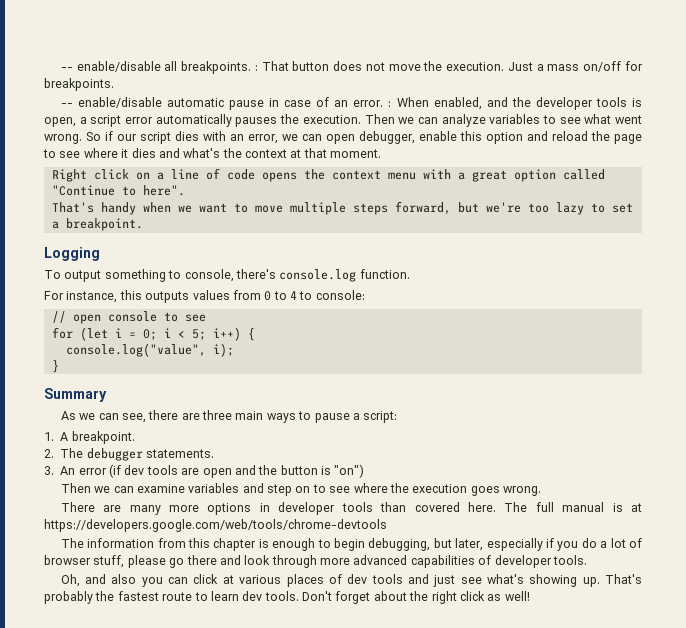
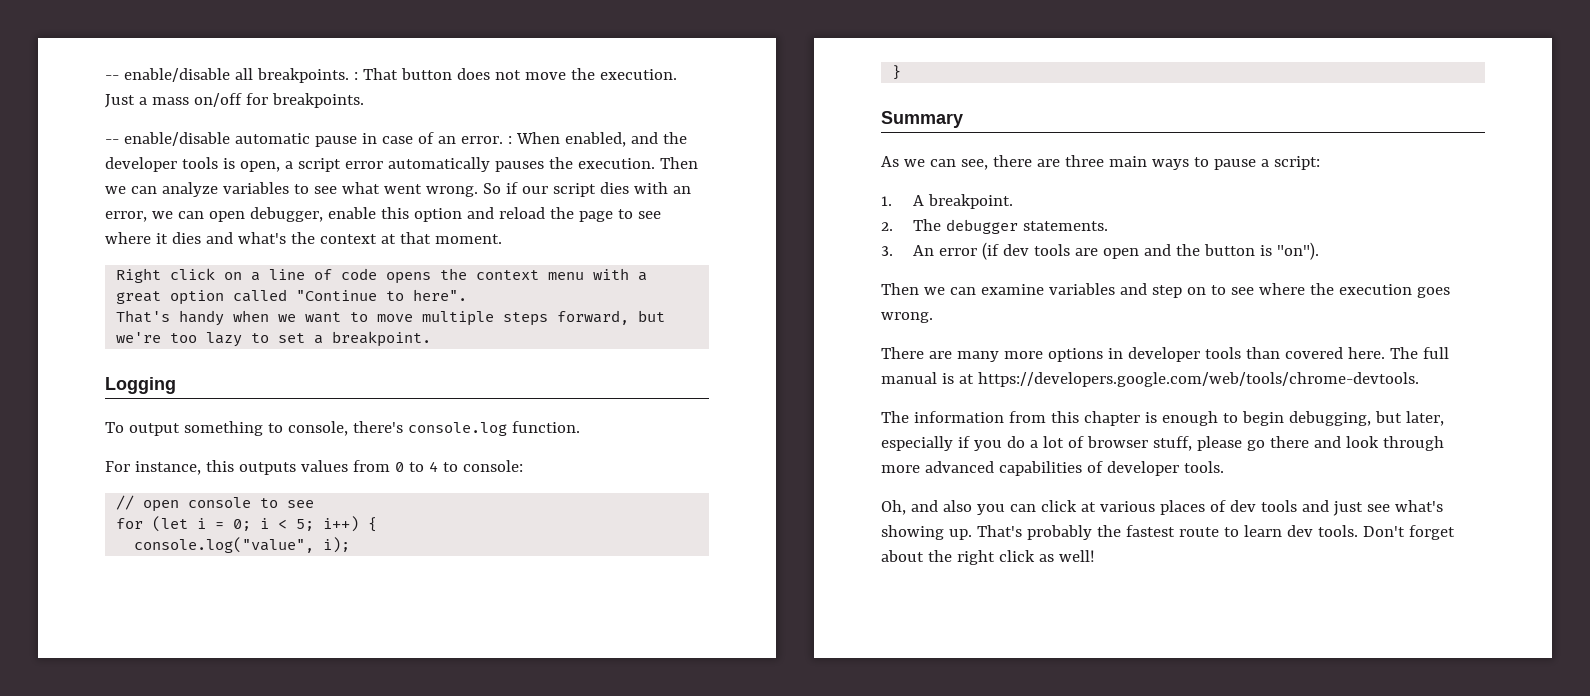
[334,464,365,478] "on") -> [1276,242,1319,260] "on").
[44,519,387,532] https://developers.google.com/web/tools/chrome-devtools -> [977,372,1419,387] https://developers.google.com/web/tools/chrome-devtools.

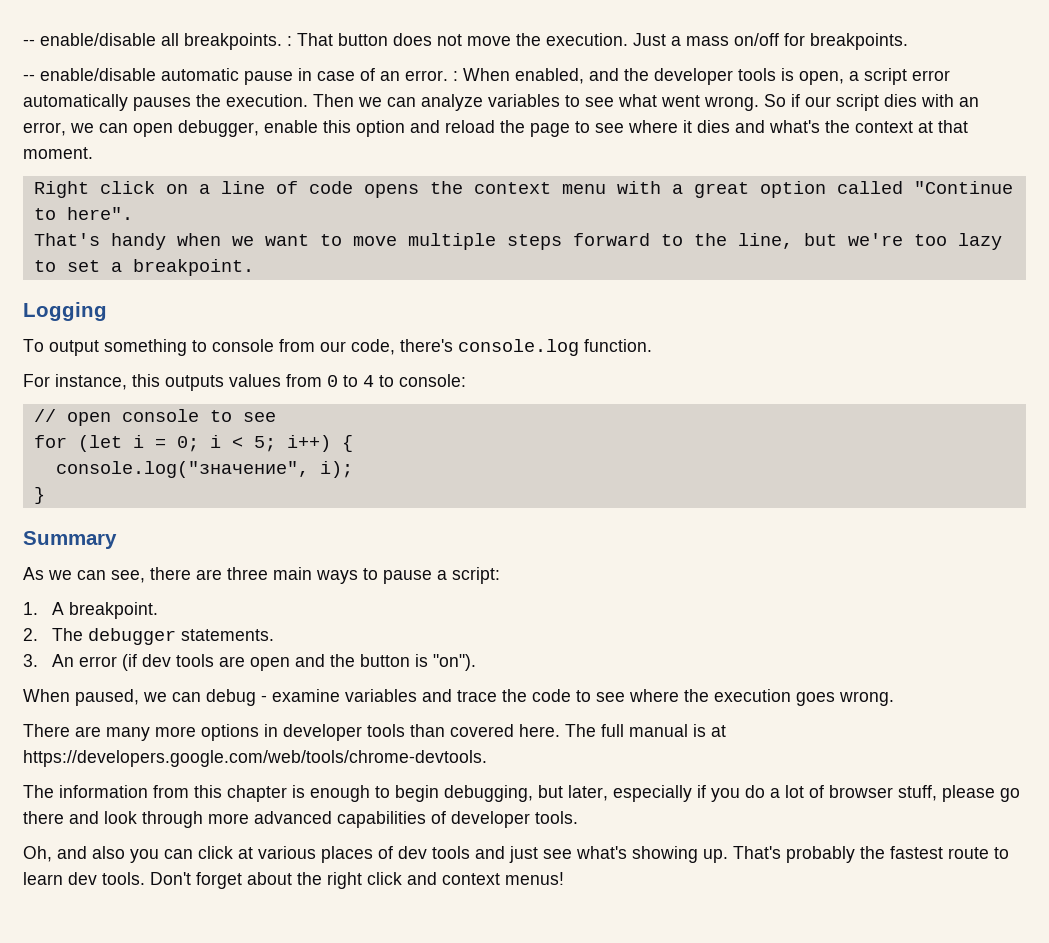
[557,310,630,325] forward, -> [572,233,793,249] forward to the line,
[287,421,348,436] console, -> [212,339,395,355] console from our code,
[134,537,315,553] console.log("value", -> [55,461,309,478] console.log("значение",
[881,283,1206,298] Then we can examine variables and step on -> [23,689,571,706] When paused, we can debug - examine variables and trace the code
[1038,550,1095,562] as well! -> [407,872,564,885] and context menus!

